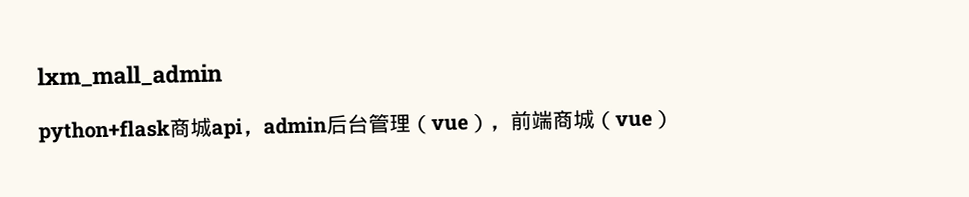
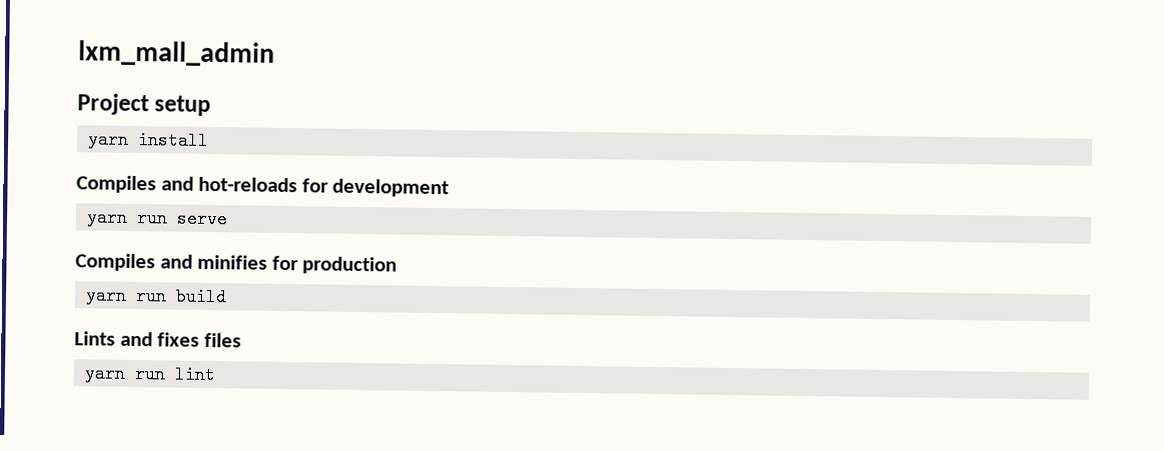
[38,109,674,144] python+flask商城api，admin后台管理（vue），前端商城（vue） -> [77,93,212,117] [86,130,209,150] [76,175,450,198] [85,208,228,229] [75,253,398,275] [84,286,227,307] [74,331,241,348] [83,364,216,385] Project setup // yarn install // Compiles and hot-reloads for development // yarn run serve // Compiles and minifies for production // yarn run build // Lints and fixes files // yarn run lint

